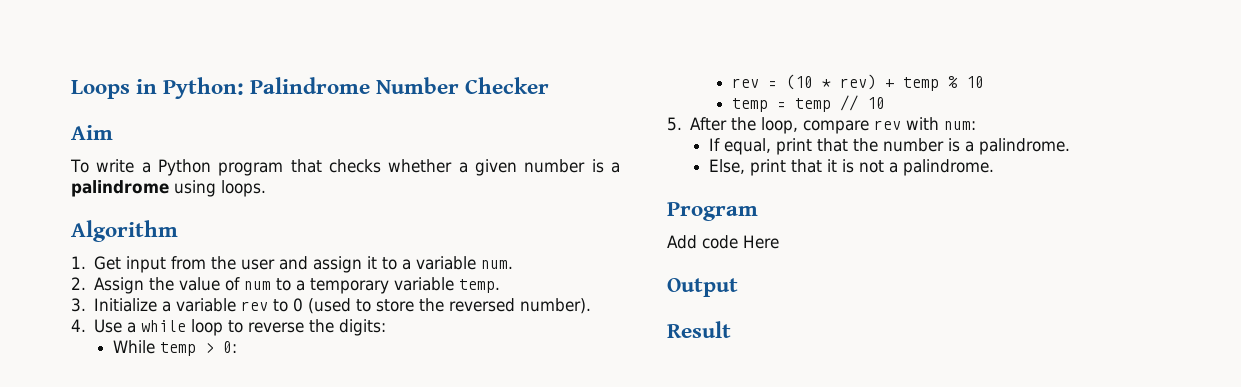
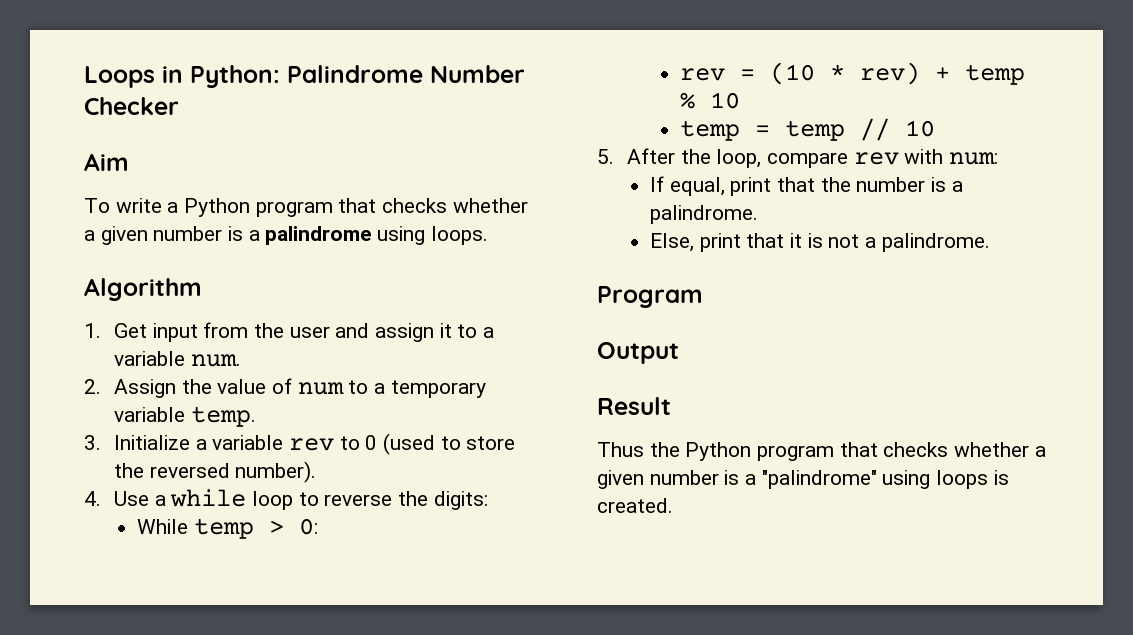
[667,235,779,249] // Add code Here -> (703, 297) none
(731, 329) none -> [597,442,1046,461] [597,470,1009,489] [597,498,673,513] // Thus the Python program that checks whether a given number is a "palindrome" using loops is created.

